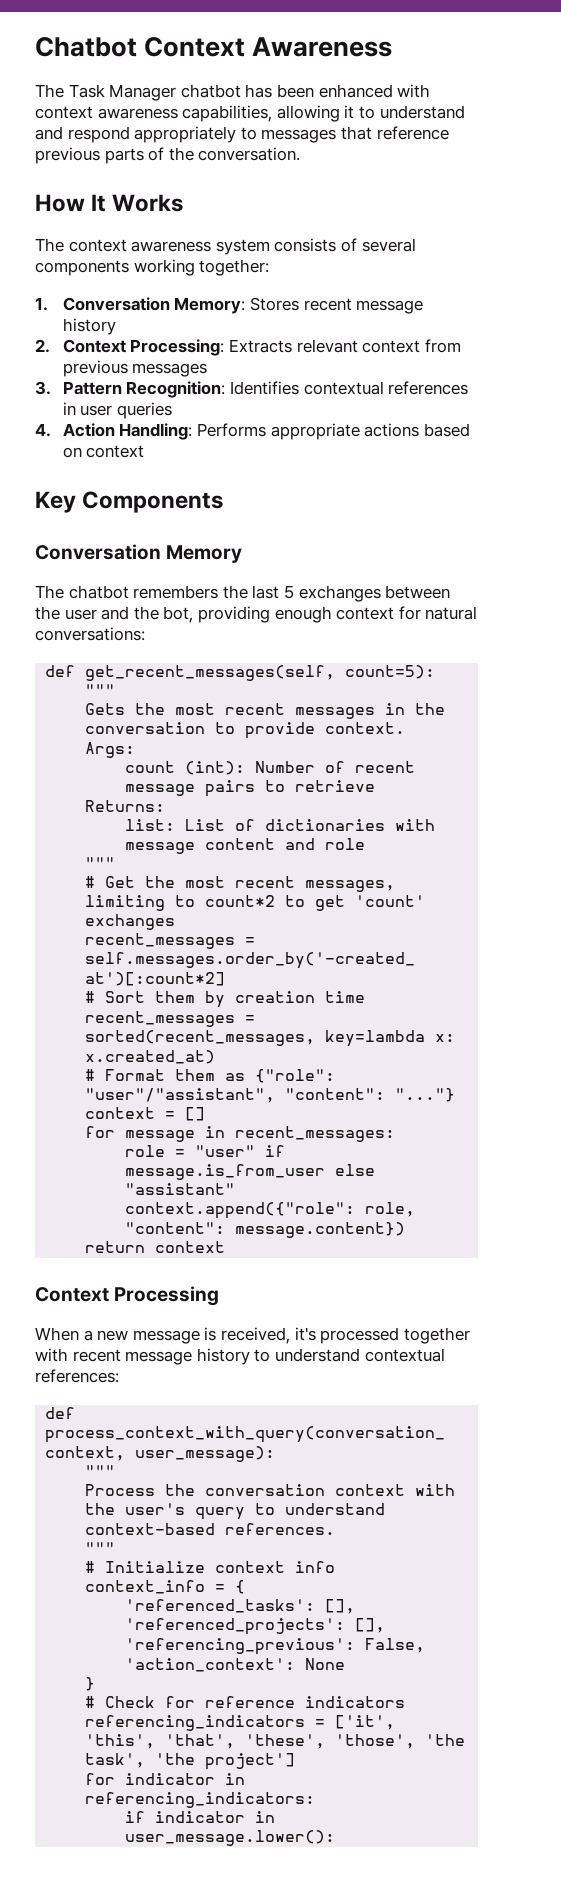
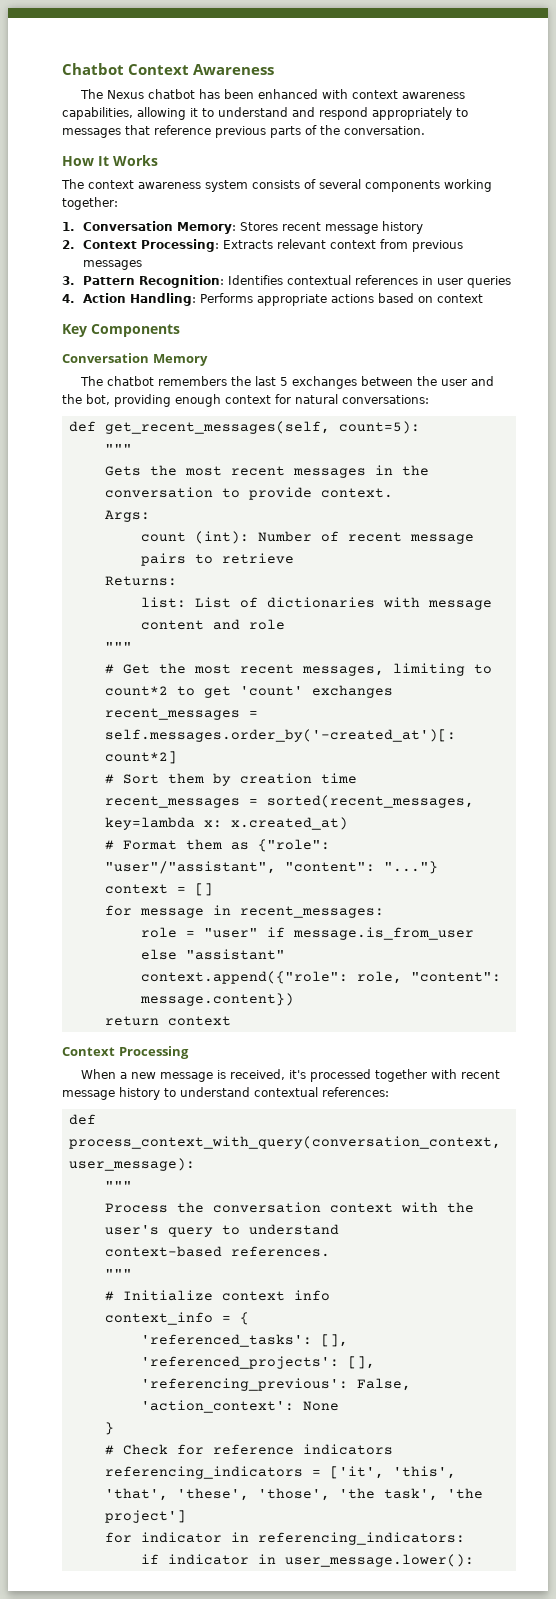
[68,84,177,101] Task Manager -> [107,90,145,99] Nexus

